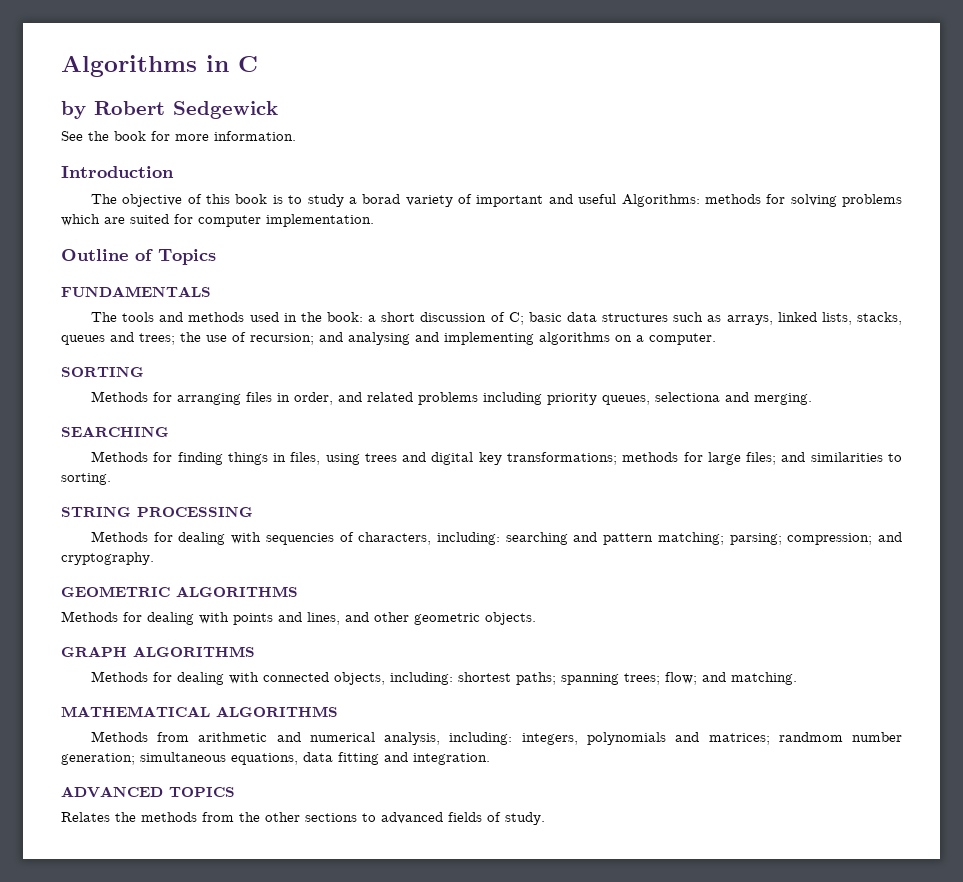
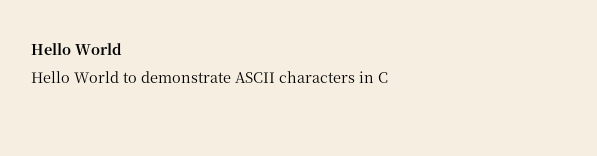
[61,55,258,77] [61,101,278,119] [61,131,296,141] [61,166,174,178] [90,194,902,207] [61,214,374,227] [61,249,216,265] [61,286,211,297] [90,312,902,325] [61,332,716,345] [61,366,144,377] [90,391,812,405] [61,426,169,437] [90,451,903,465] [61,473,111,485] [61,506,253,517] [90,531,902,545] [61,552,154,565] [61,586,298,597] [61,611,536,625] [61,646,255,657] [90,671,797,685] [61,706,338,717] [90,731,902,745] [61,752,490,765] [61,786,235,798] [61,812,545,825] Algorithms in C // by Robert Sedgewick // See the book for more information. // Introduction // The objective of this book is to study a borad variety of important and useful Algorithms: methods for solving problems which are suited for computer implementation. // Outline of Topics // FUNDAMENTALS // The tools and methods used in the book: a short discussion of C; basic data structures such as arrays, linked lists, stacks, queues and trees; the use of recursion; and analysing and implementing algorithms on a computer. // SORTING // Methods for arranging files in order, and related problems including priority queues, selectiona and merging. // SEARCHING // Methods for finding things in files, using trees and digital key transformations; methods for large files; and similarities to sorting. // STRING PROCESSING // Methods for dealing with sequencies of characters, including: searching and pattern matching; parsing; compression; and cryptography. // GEOMETRIC ALGORITHMS // Methods for dealing with points and lines, and other geometric objects. // GRAPH ALGORITHMS // Methods for dealing with connected objects, including: shortest paths; spanning trees; flow; and matching. // MATHEMATICAL ALGORITHMS // Methods from arithmetic and numerical analysis, including: integers, polynomials and matrices; randmom number generation; simultaneous equations, data fitting and integration. // ADVANCED TOPICS // Relates the methods from the other sections to advanced fields of study. -> [31,43,122,55] [31,71,388,83] Hello World // Hello World to demonstrate ASCII characters in C

